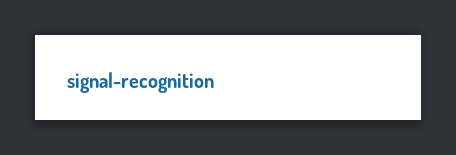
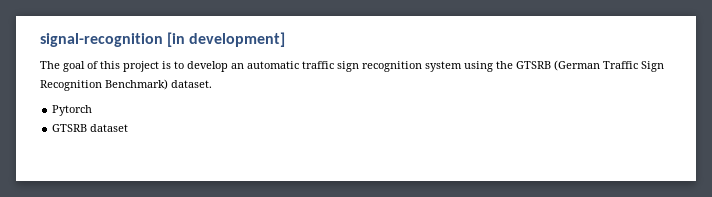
(214, 82) none -> [167,32,286,47] [40,60,664,72] [40,79,212,91] [52,105,93,116] [52,124,129,132] [in development] // The goal of this project is to develop an automatic traffic sign recognition system using the GTSRB (German Traffic Sign Recognition Benchmark) dataset. // Pytorch // GTSRB dataset

